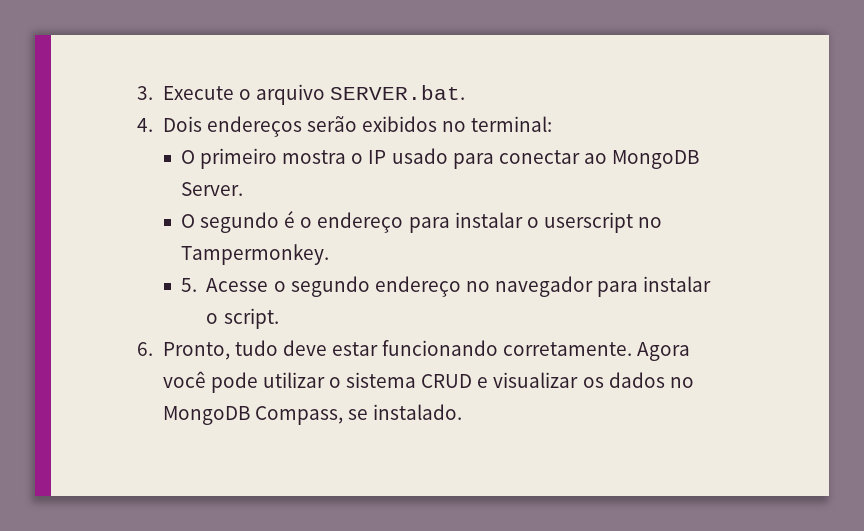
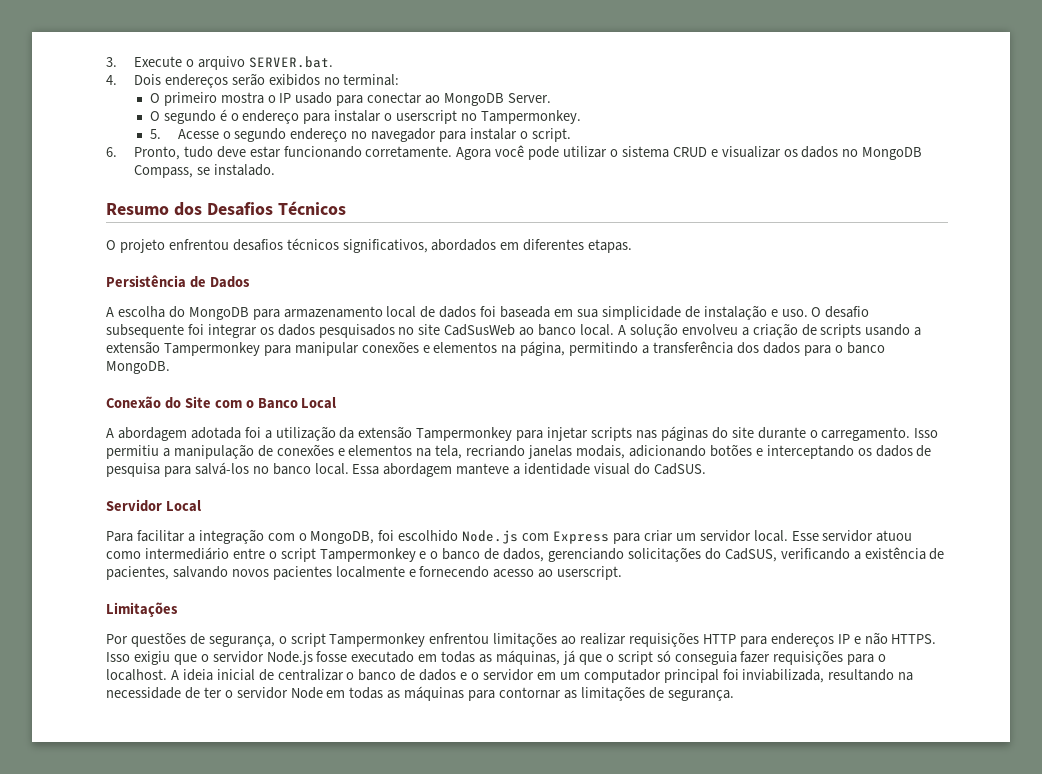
(462, 412) none -> [106,201,346,216] [106,238,633,253] [106,275,250,288] [106,305,870,320] [106,323,922,338] [106,341,885,356] [106,361,170,374] [106,396,337,409] [106,426,939,441] [106,444,932,459] [106,462,706,477] [106,499,201,512] [106,529,913,544] [106,547,945,562] [106,566,623,580] [106,602,178,617] [106,632,937,647] [106,650,887,665] [106,669,914,683] [106,686,734,701] // Resumo dos Desafios Técnicos // O projeto enfrentou desafios técnicos significativos, abordados em diferentes etapas. // Persistência de Dados // A escolha do MongoDB para armazenamento local de dados foi baseada em sua simplicidade de instalação e uso. O desafio subsequente foi integrar os dados pesquisados no site CadSusWeb ao banco local. A solução envolveu a criação de scripts usando a extensão Tampermonkey para manipular conexões e elementos na página, permitindo a transferência dos dados para o banco MongoDB. // Conexão do Site com o Banco Local // A abordagem adotada foi a utilização da extensão Tampermonkey para injetar scripts nas páginas do site durante o carregamento. Isso permitiu a manipulação de conexões e elementos na tela, recriando janelas modais, adicionando botões e interceptando os dados de pesquisa para salvá-los no banco local. Essa abordagem manteve a identidade visual do CadSUS. // Servidor Local // Para facilitar a integração com o MongoDB, foi escolhido Node.js com Express para criar um servidor local. Esse servidor atuou como intermediário entre o script Tampermonkey e o banco de dados, gerenciando solicitações do CadSUS, verificando a existência de pacientes, salvando novos pacientes localmente e fornecendo acesso ao userscript. // Limitações // Por questões de segurança, o script Tampermonkey enfrentou limitações ao realizar requisições HTTP para endereços IP e não HTTPS. Isso exigiu que o servidor Node.js fosse executado em todas as máquinas, já que o script só conseguia fazer requisições para o localhost. A ideia inicial de centralizar o banco de dados e o servidor em um computador principal foi inviabilizada, resultando na necessidade de ter o servidor Node em todas as máquinas para contornar as limitações de segurança.

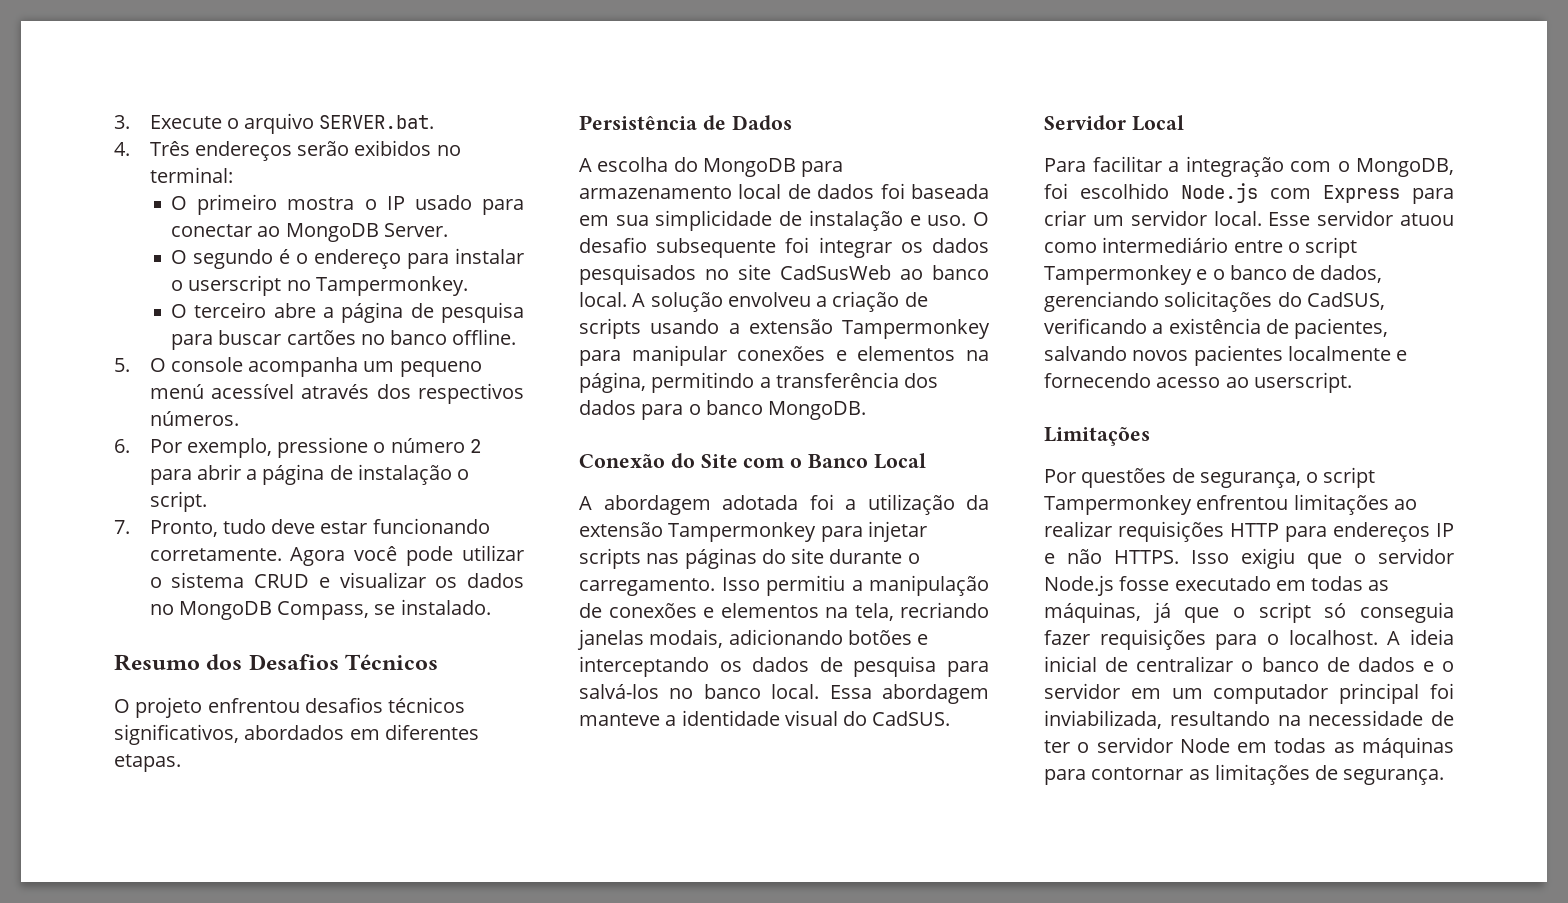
[133,74,161,85] Dois -> [149,141,190,156] Três
[149,128,518,142] 5. Acesse o segundo endereço no navegador para instalar -> [171,302,524,323] [171,329,517,350] [114,357,482,377] [149,383,524,404] [149,411,239,426] [114,437,481,458] [149,464,452,485] O terceiro abre a página de pesquisa para buscar cartões no banco offline. // 5. O console acompanha um pequeno menú acessível através dos respectivos números. // 6. Por exemplo, pressione o número 2 para abrir a página de instalação
[106,147,117,157] 6. -> [114,520,130,534] 7.

